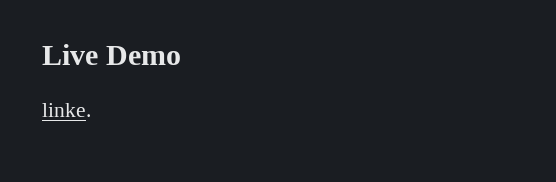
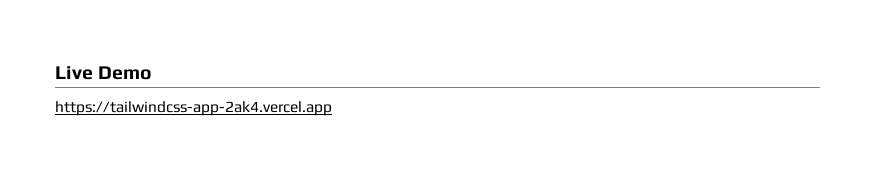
[42,103,91,117] linke. -> [55,101,332,116] https://tailwindcss-app-2ak4.vercel.app

